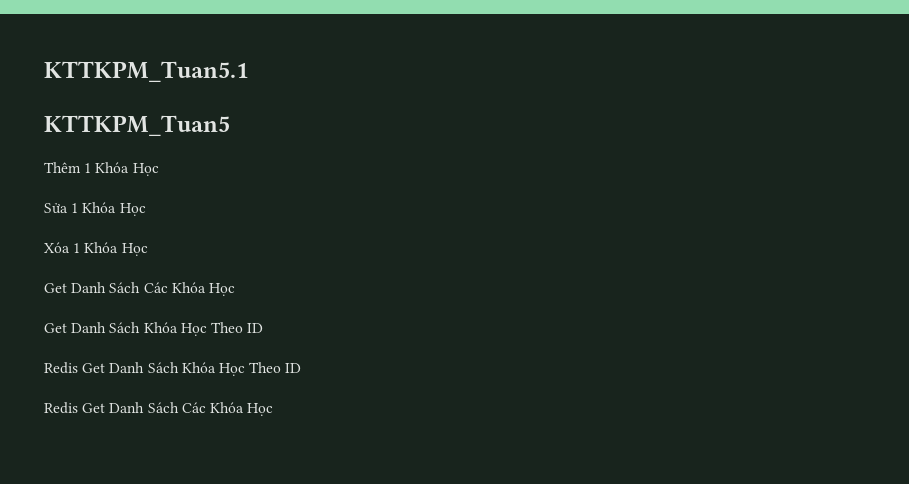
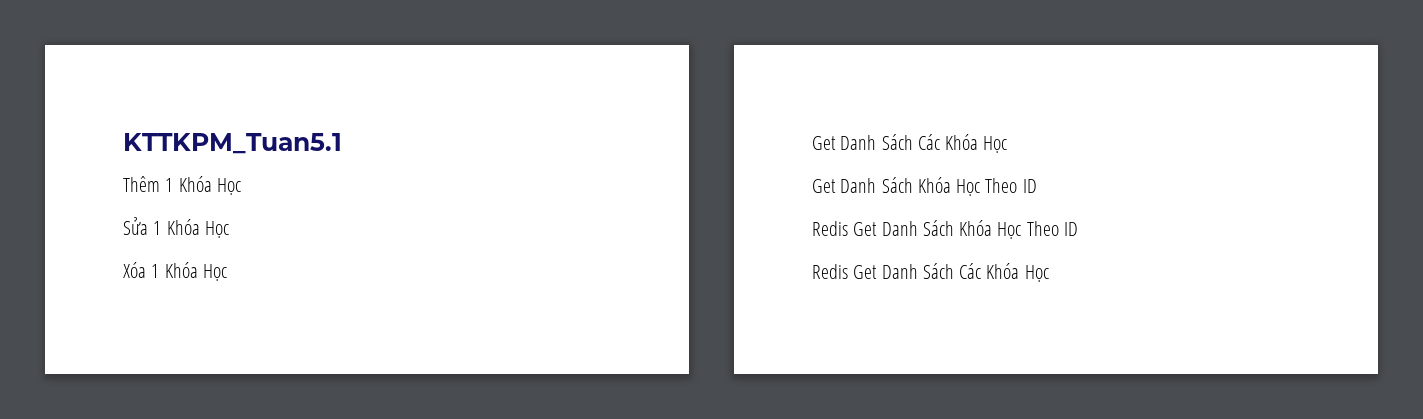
[44,115,230,136] // KTTKPM_Tuan5 -> (342, 143) none

